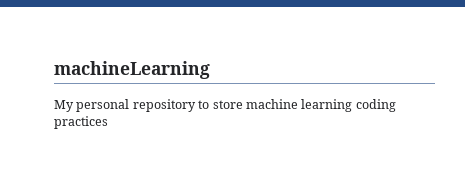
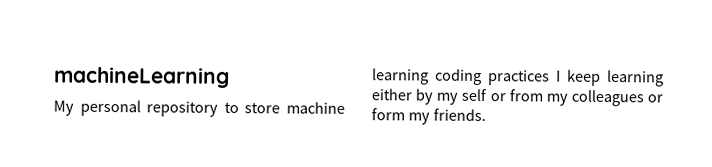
(108, 122) none -> [556,69,664,87] [371,88,663,107] [371,108,486,125] I keep learning either by my self or from my colleagues or form my friends.

